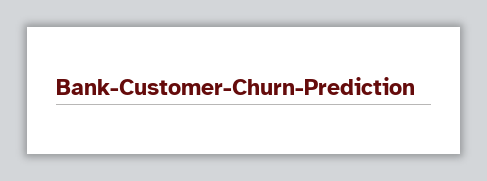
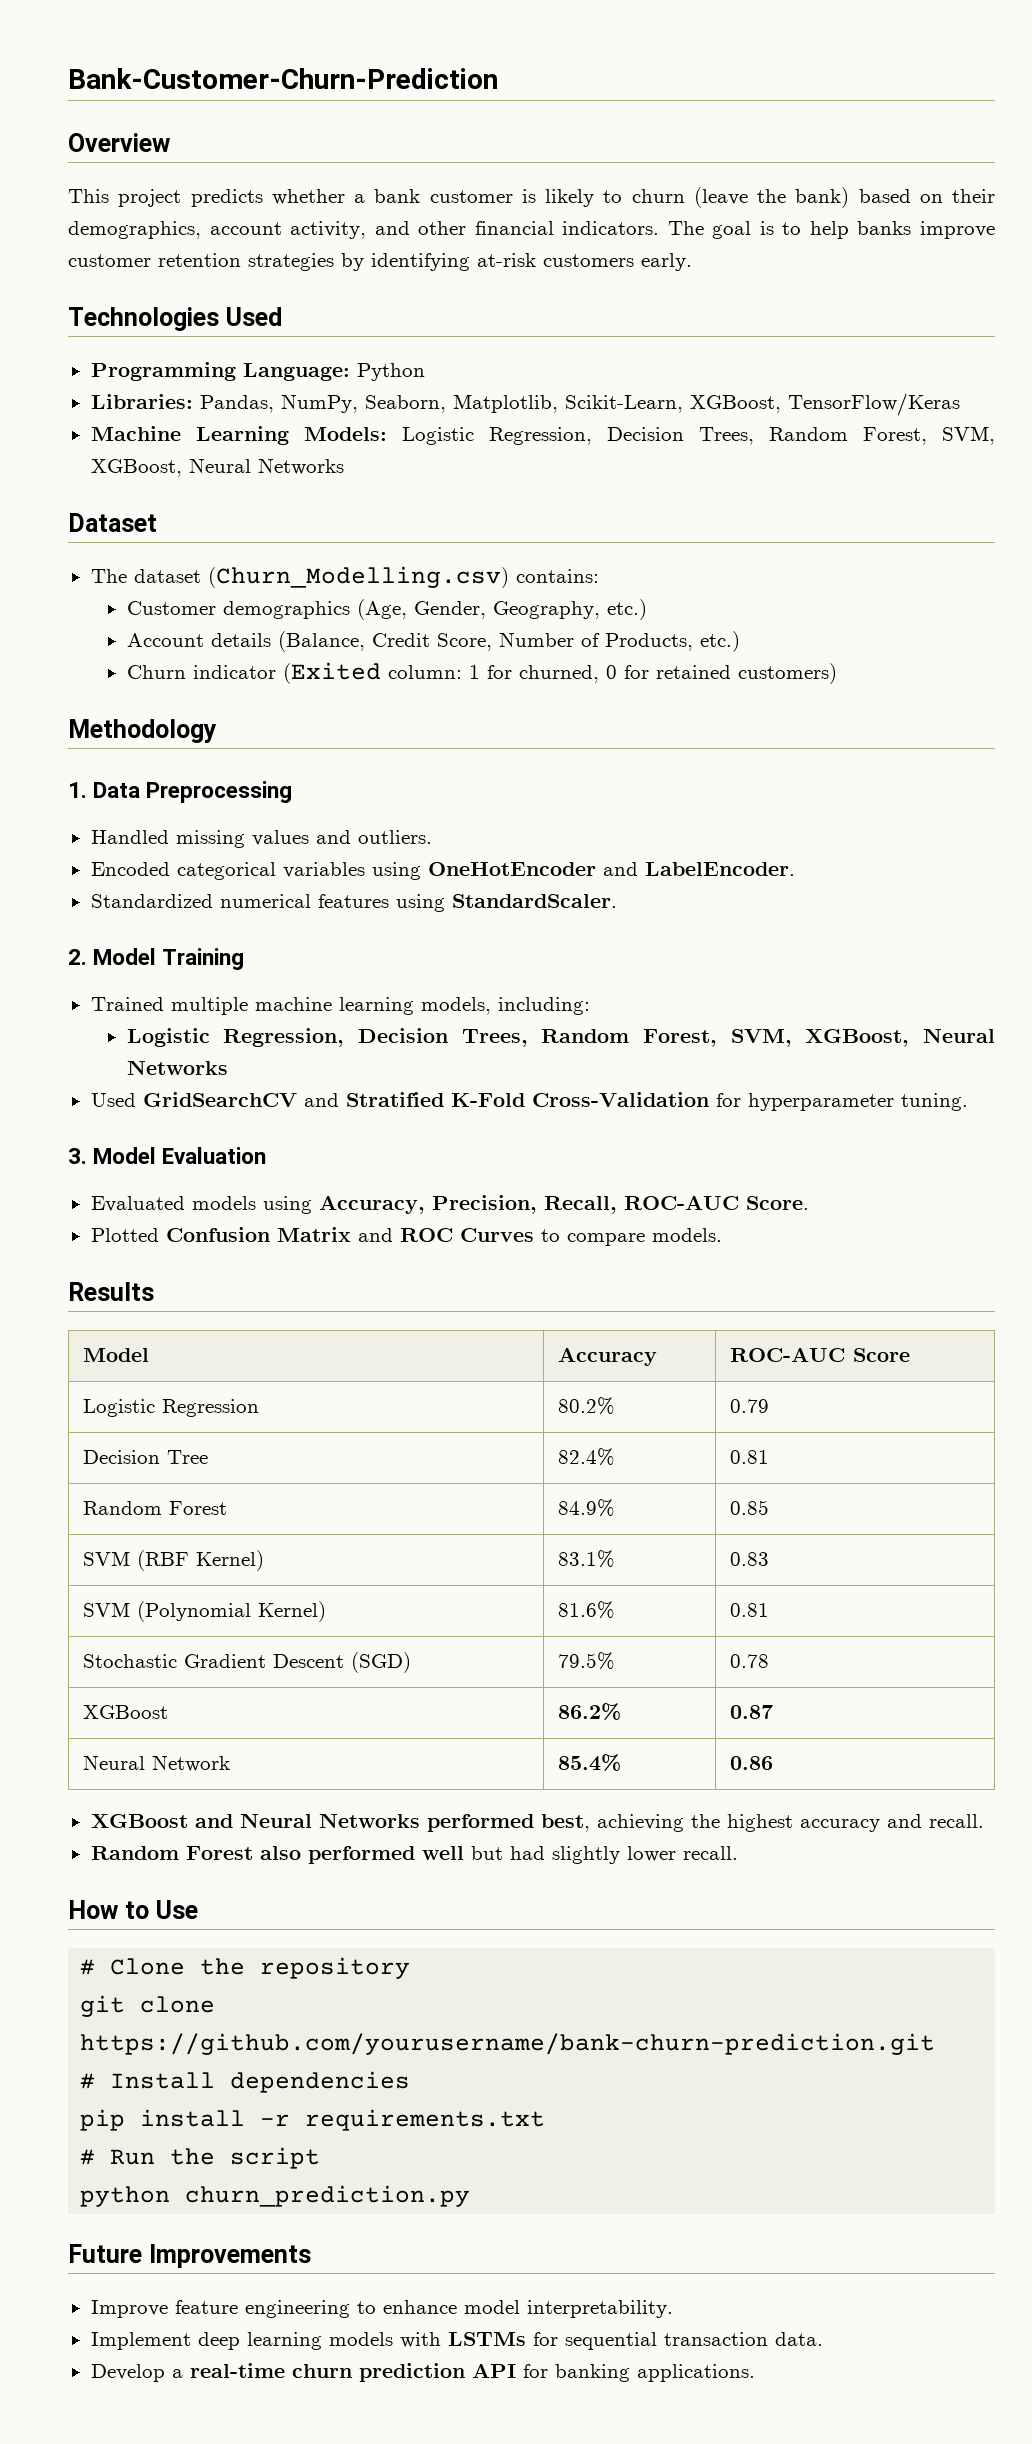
(415, 86) none -> [68,133,170,152] [68,187,995,208] [68,221,996,239] [68,253,692,271] [68,307,282,331] [90,362,425,381] [90,393,960,416] [90,426,995,445] [90,458,344,477] [68,513,157,532] [90,566,599,588] [126,599,647,620] [126,631,740,652] [126,662,837,684] [68,719,217,743] [68,781,293,803] [90,830,432,848] [90,862,795,880] [90,894,617,912] [68,948,245,970] [90,997,590,1015] [126,1028,996,1047] [126,1060,228,1075] [90,1092,968,1111] [68,1147,267,1164] [90,1195,809,1214] [90,1227,722,1246] [68,1282,154,1301] [83,1348,150,1362] [558,1347,658,1366] [730,1347,911,1362] [83,1399,260,1417] [558,1397,616,1415] [730,1399,770,1413] [83,1450,209,1464] [558,1448,616,1466] [730,1450,770,1464] [83,1501,228,1515] [558,1499,616,1517] [730,1500,770,1515] [83,1550,265,1571] [558,1550,616,1568] [730,1552,770,1566] [83,1601,327,1622] [558,1601,616,1619] [730,1603,770,1617] [83,1652,412,1673] [558,1652,616,1670] [730,1654,770,1668] [83,1705,169,1719] [558,1703,622,1720] [730,1705,774,1719] [83,1755,231,1772] [558,1754,622,1771] [730,1756,774,1770] [90,1813,984,1832] [90,1846,738,1864] [68,1900,198,1919] [80,1957,411,1979] [80,1995,216,2017] [80,2033,936,2055] [80,2071,411,2093] [80,2109,546,2131] [80,2147,321,2169] [80,2185,471,2207] [68,2244,311,2268] [90,2300,673,2318] [90,2332,823,2350] [90,2363,755,2382] // Overview // This project predicts whether a bank customer is likely to churn (leave the bank) based on their demographics, account activity, and other financial indicators. The goal is to help banks improve customer retention strategies by identifying at-risk customers early. // Technologies Used // Programming Language: Python // Libraries: Pandas, NumPy, Seaborn, Matplotlib, Scikit-Learn, XGBoost, TensorFlow/Keras // Machine Learning Models: Logistic Regression, Decision Trees, Random Forest, SVM, XGBoost, Neural Networks // Dataset // The dataset (Churn_Modelling.csv) contains: // Customer demographics (Age, Gender, Geography, etc.) // Account details (Balance, Credit Score, Number of Products, etc.) // Churn indicator (Exited column: 1 for churned, 0 for retained customers) // Methodology // 1. Data Preprocessing // Handled missing values and outliers. // Encoded categorical variables using OneHotEncoder and LabelEncoder. // Standardized numerical features using StandardScaler. // 2. Model Training // Trained multiple machine learning models, including: // Logistic Regression, Decision Trees, Random Forest, SVM, XGBoost, Neural Networks // Used GridSearchCV and Stratified K-Fold Cross-Validation for hyperparameter tuning. // 3. Model Evaluation // Evaluated models using Accuracy, Precision, Recall, ROC-AUC Score. // Plotted Confusion Matrix and ROC Curves to compare models. // Results // Model | Accuracy | ROC-AUC Score // Logistic Regression | 80.2% | 0.79 // Decision Tree | 82.4% | 0.81 // Random Forest | 84.9% | 0.85 // SVM (RBF Kernel) | 83.1% | 0.83 // SVM (Polynomial Kernel) | 81.6% | 0.81 // Stochastic Gradient Descent (SGD) | 79.5% | 0.78 // XGBoost | 86.2% | 0.87 // Neural Network | 85.4% | 0.86 // XGBoost and Neural Networks performed best, achieving the highest accuracy and recall. // Random Forest also performed well but had slightly lower recall. // How to Use // # Clone the repository // git clone https://github.com/yourusername/bank-churn-prediction.git // # Install dependencies // pip install -r requirements.txt // # Run the script // python churn_prediction.py // Future Improvements // Improve feature engineering to enhance model interpretability. // Implement deep learning models with LSTMs for sequential transaction data. // Develop a real-time churn prediction API for banking applications.

